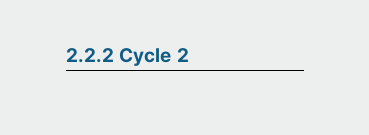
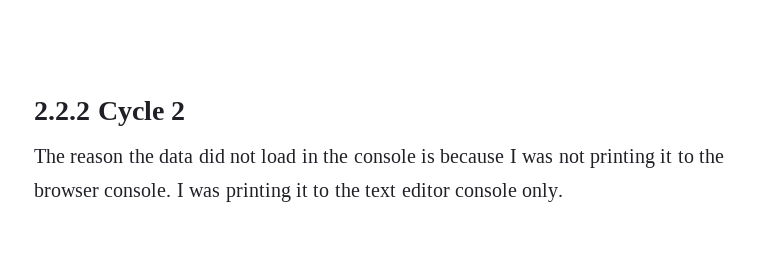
(189, 55) none -> [34,149,725,168] [34,183,564,202] // The reason the data did not load in the console is because I was not printing it to the browser console. I was printing it to the text editor console only.

